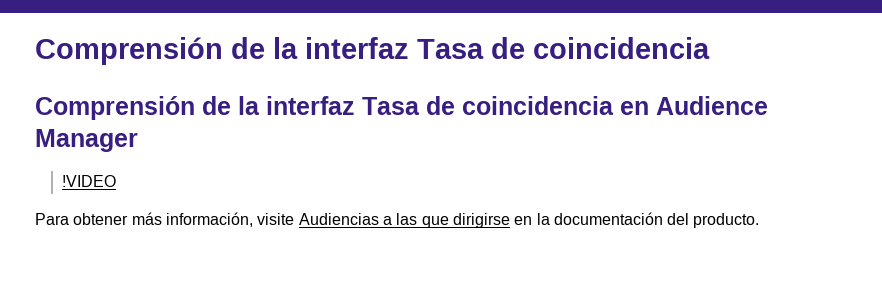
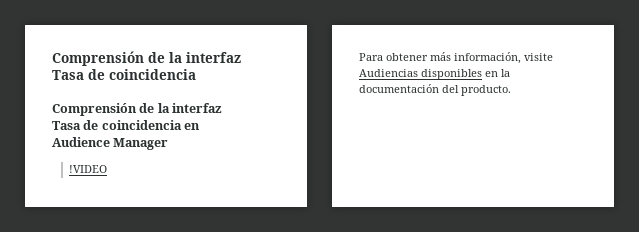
[382,213,510,228] a las que dirigirse -> [421,69,482,80] disponibles

